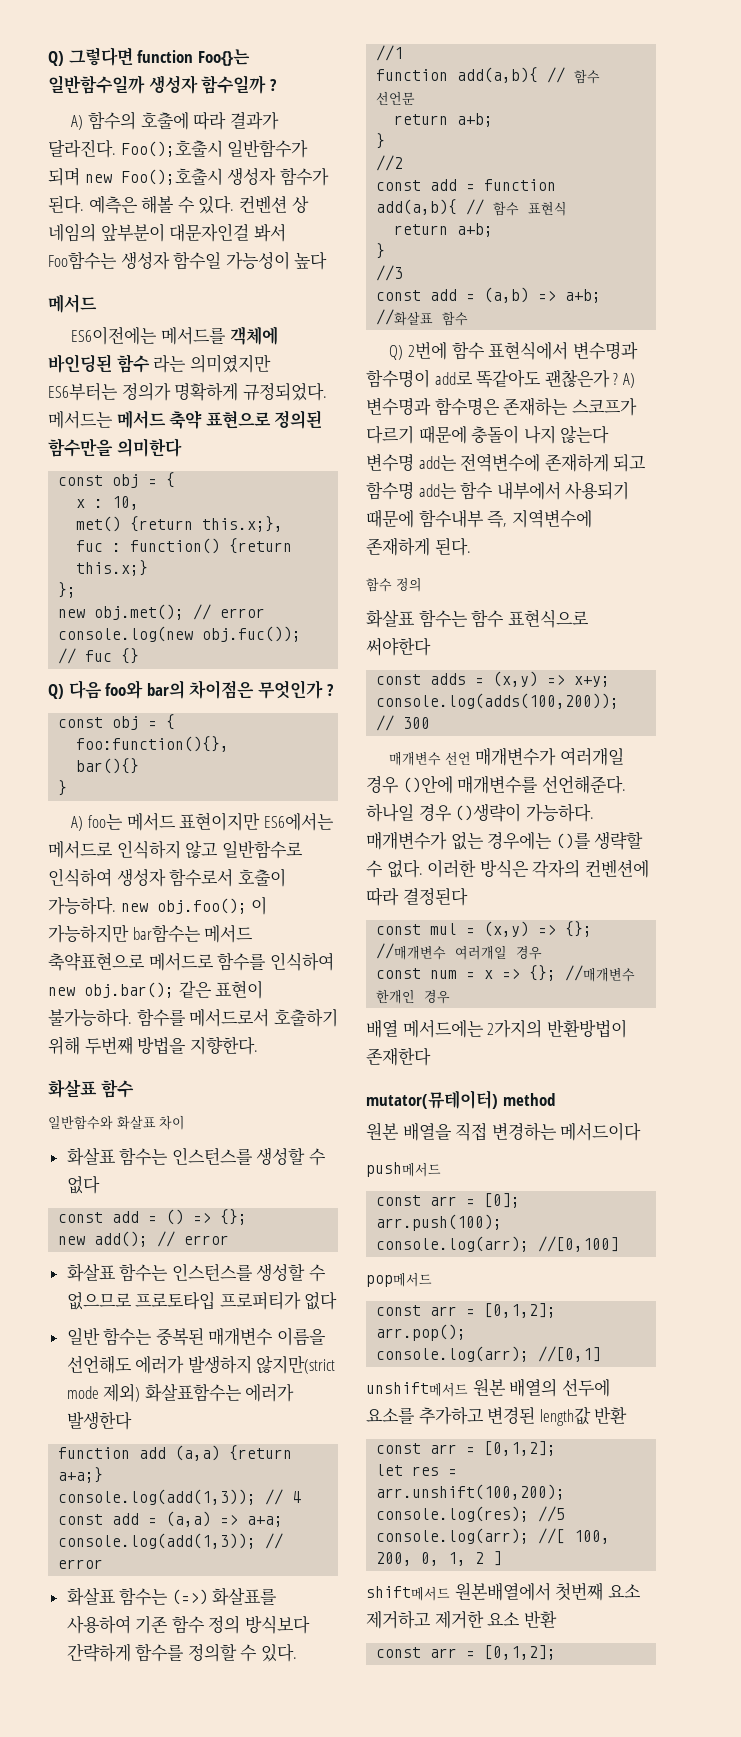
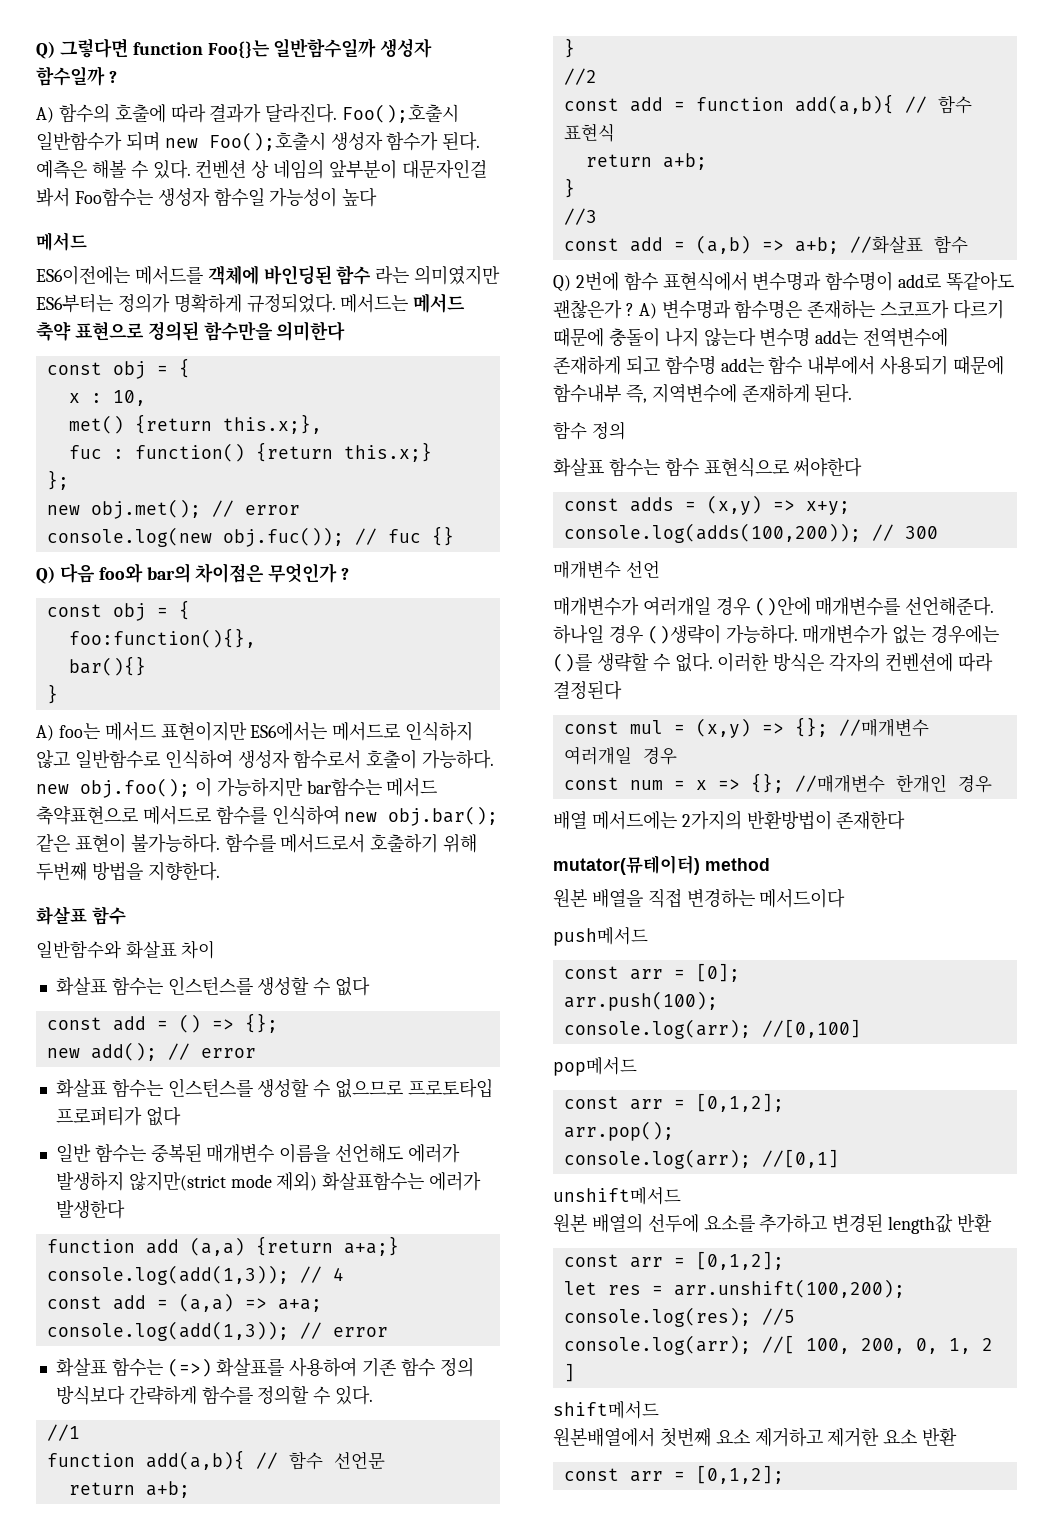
(471, 758) none -> (660, 569) //
(468, 1389) none -> (681, 1195) //
(450, 1593) none -> (659, 1409) //

